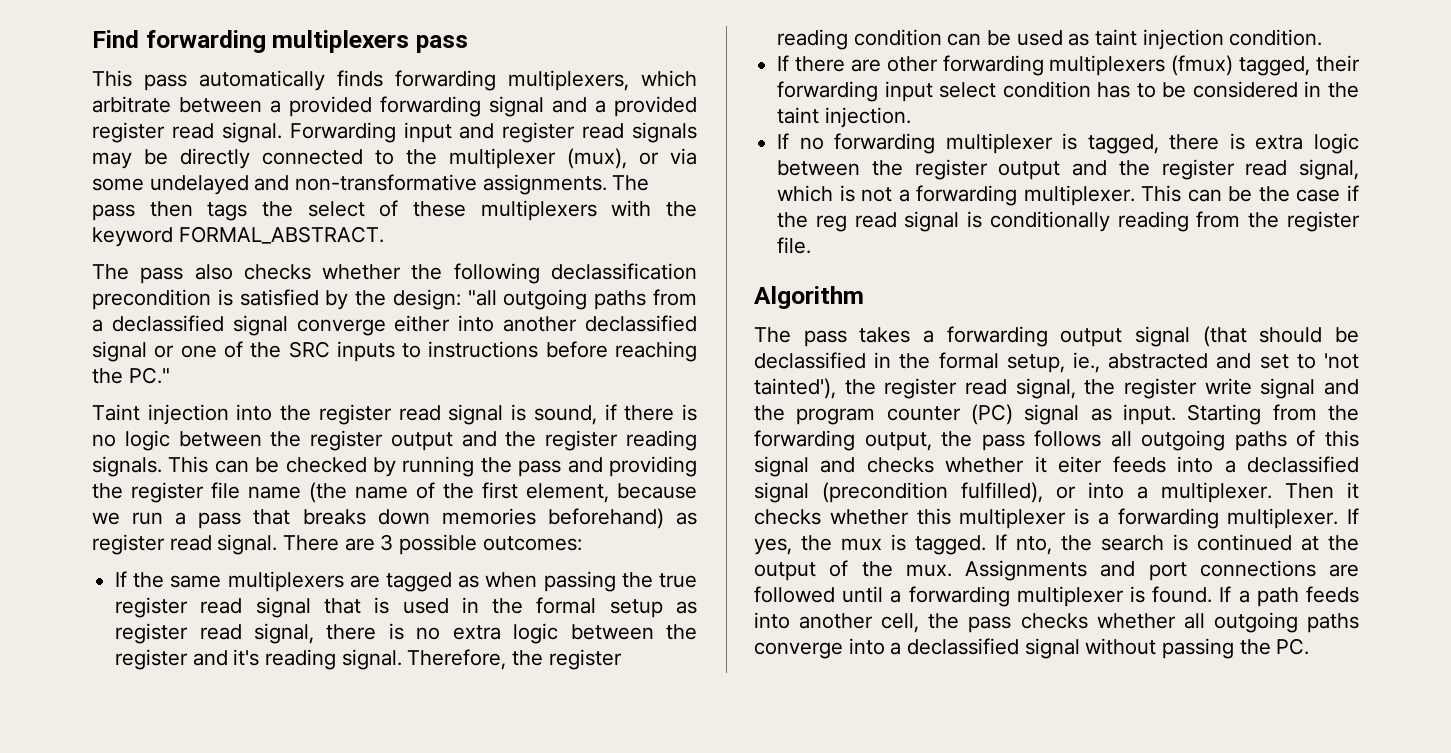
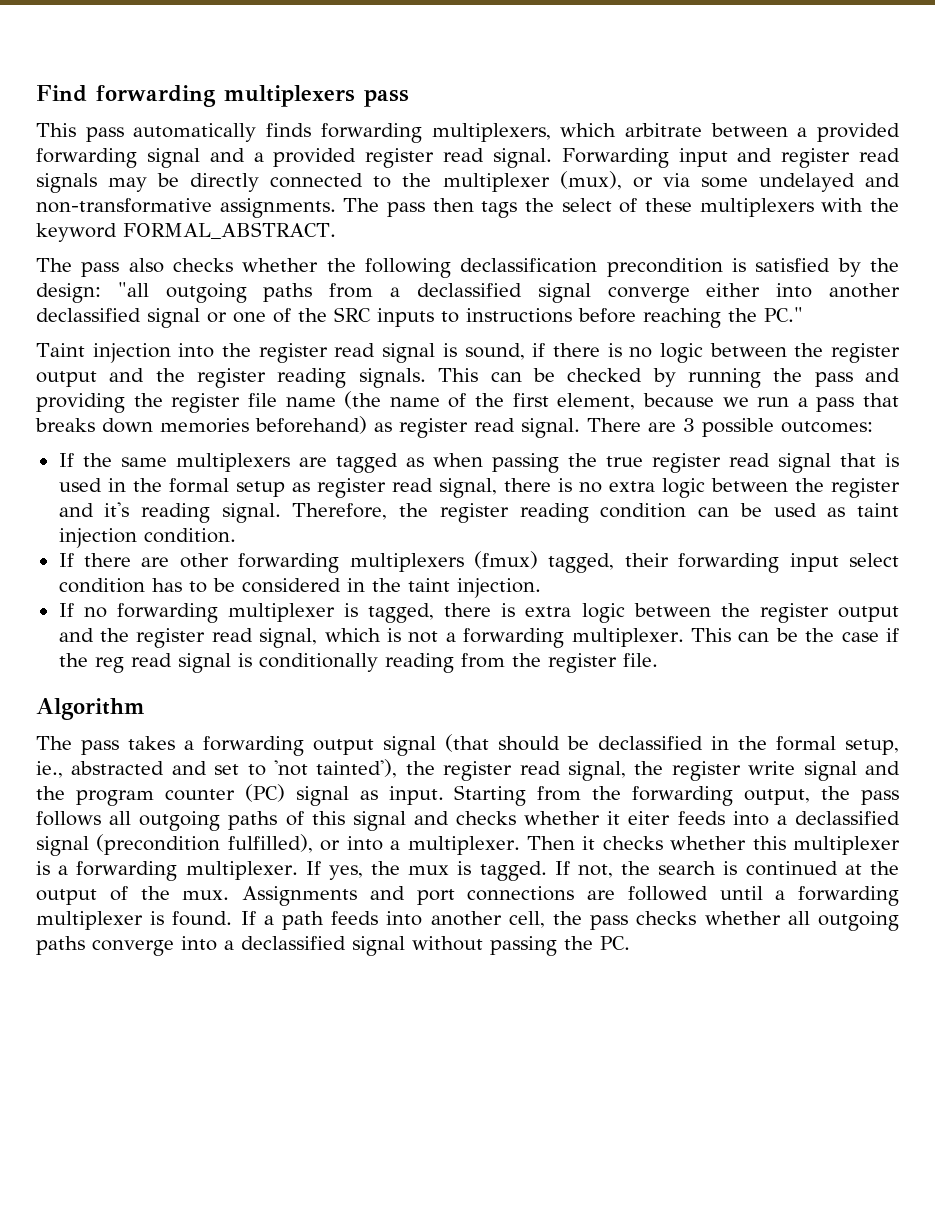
[1016,536,1052,555] nto, -> [577,864,613,878] not,

